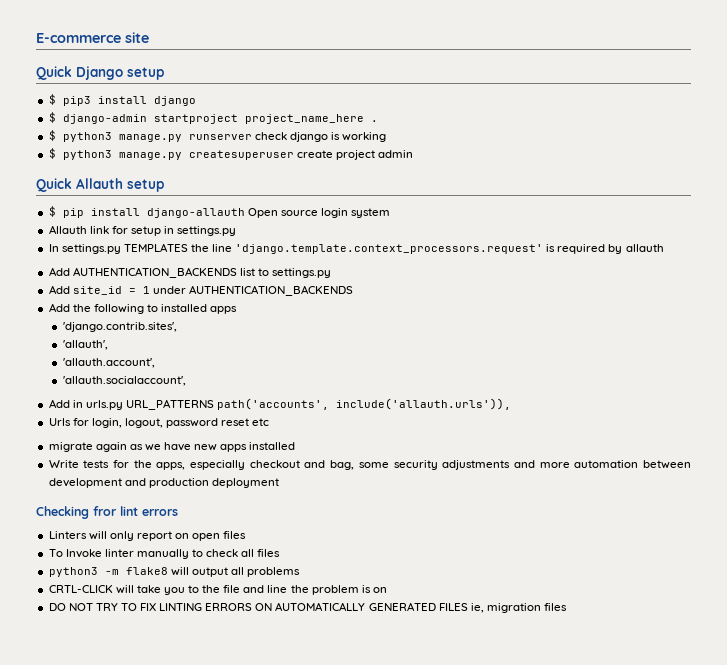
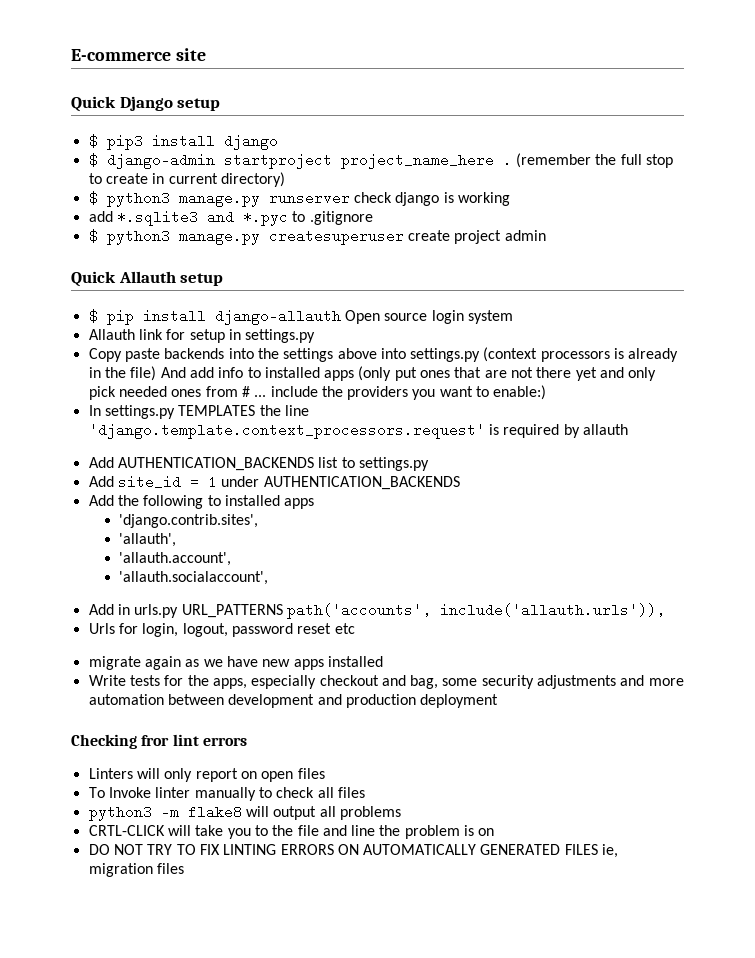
(378, 121) none -> [515,153,673,168] [88,172,285,187] (remember the full stop to create in current directory)
(387, 137) none -> [88,210,373,226] // add *.sqlite3 and *.pyc to .gitignore
(237, 231) none -> [88,347,679,362] [88,366,657,381] [88,385,547,400] // Copy paste backends into the settings above into settings.py (context processors is already in the file) And add info to installed apps (only put ones that are not there yet and only pick needed ones from # ... include the providers you want to enable:)

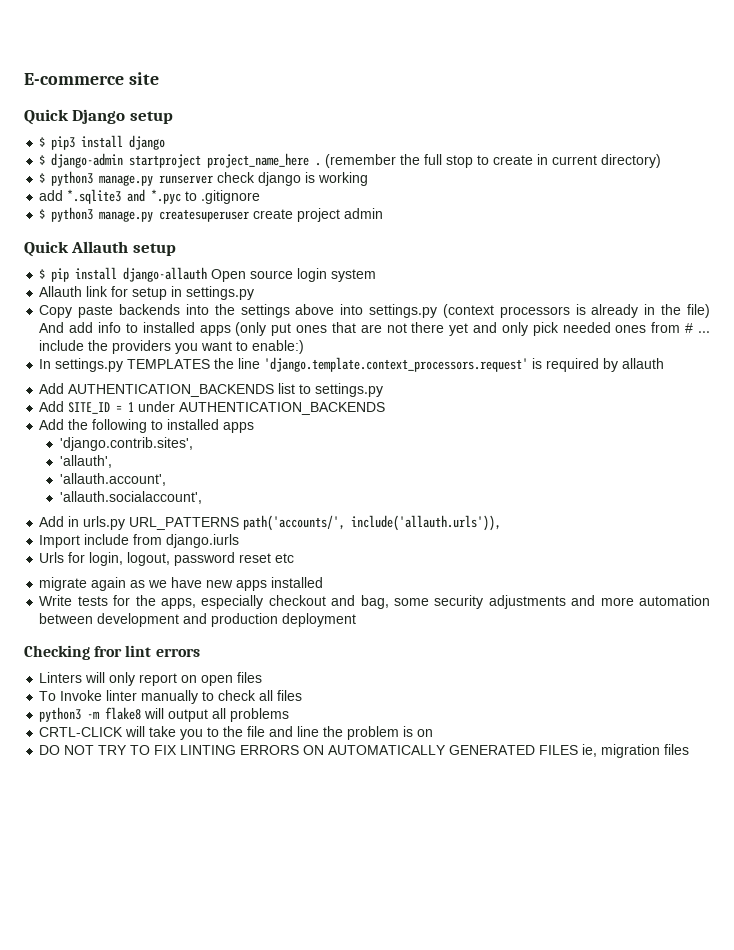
[117,475,181,489] site_id -> [68,402,111,414] SITE_ID
[286,603,431,619] path('accounts', -> [243,515,346,531] path('accounts/',
(665, 610) none -> [39,534,240,548] // Import include from django.iurls

